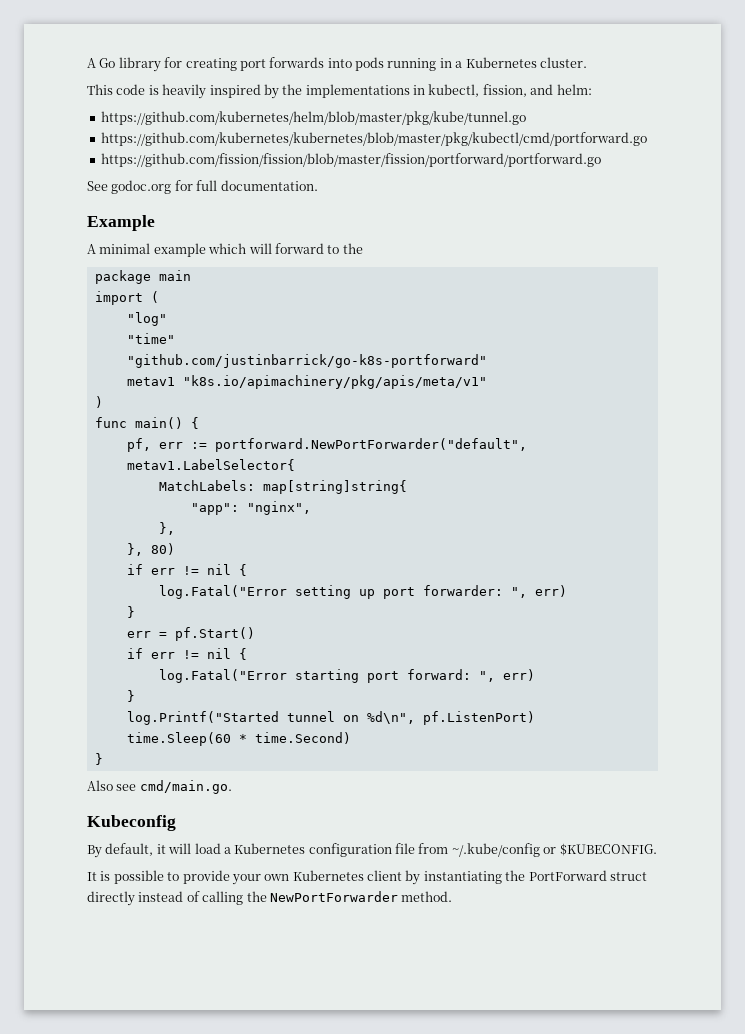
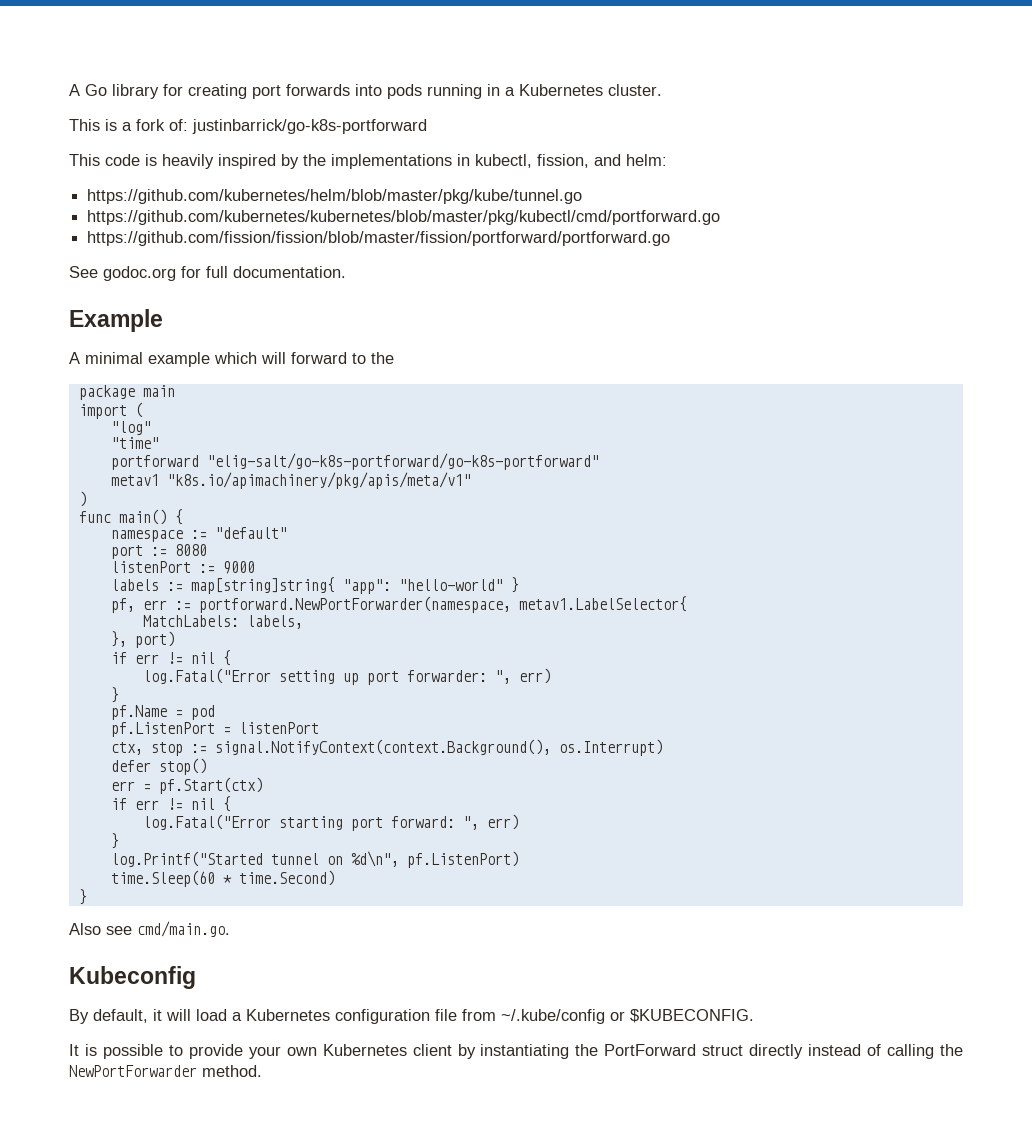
(587, 62) none -> [69,119,427,134] // This is a fork of: justinbarrick/go-k8s-portforward
[126,354,487,368] "github.com/justinbarrick/go-k8s-portforward" -> [110,453,599,470] portforward "elig-salt/go-k8s-portforward/go-k8s-portforward"
(199, 423) none -> [110,527,287,542] [110,544,207,559] [110,561,255,574] [110,577,519,594] // namespace := "default" // port := 8080 // listenPort := 9000 // labels := map[string]string{ "app": "hello-world" }
[214,438,527,452] portforward.NewPortForwarder("default", -> [198,596,511,613] portforward.NewPortForwarder(namespace,
[262,480,407,494] [190,501,311,515] [158,522,175,535] [126,543,175,556] map[string]string{ // "app": "nginx", // }, // }, 80) -> [246,615,303,629] [110,631,175,648] labels, // }, port)
(135, 612) none -> [110,705,215,720] [110,722,319,737] [110,739,663,756] [110,758,207,775] // pf.Name = pod // pf.ListenPort = listenPort // ctx, stop := signal.NotifyContext(context.Background(), os.Interrupt) // defer stop()
[174,627,255,641] pf.Start() -> [158,777,263,794] pf.Start(ctx)

